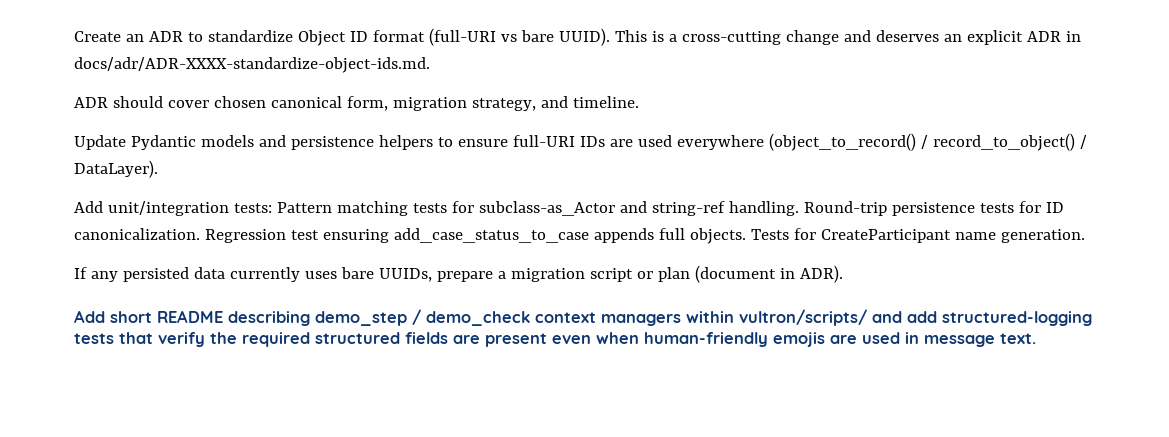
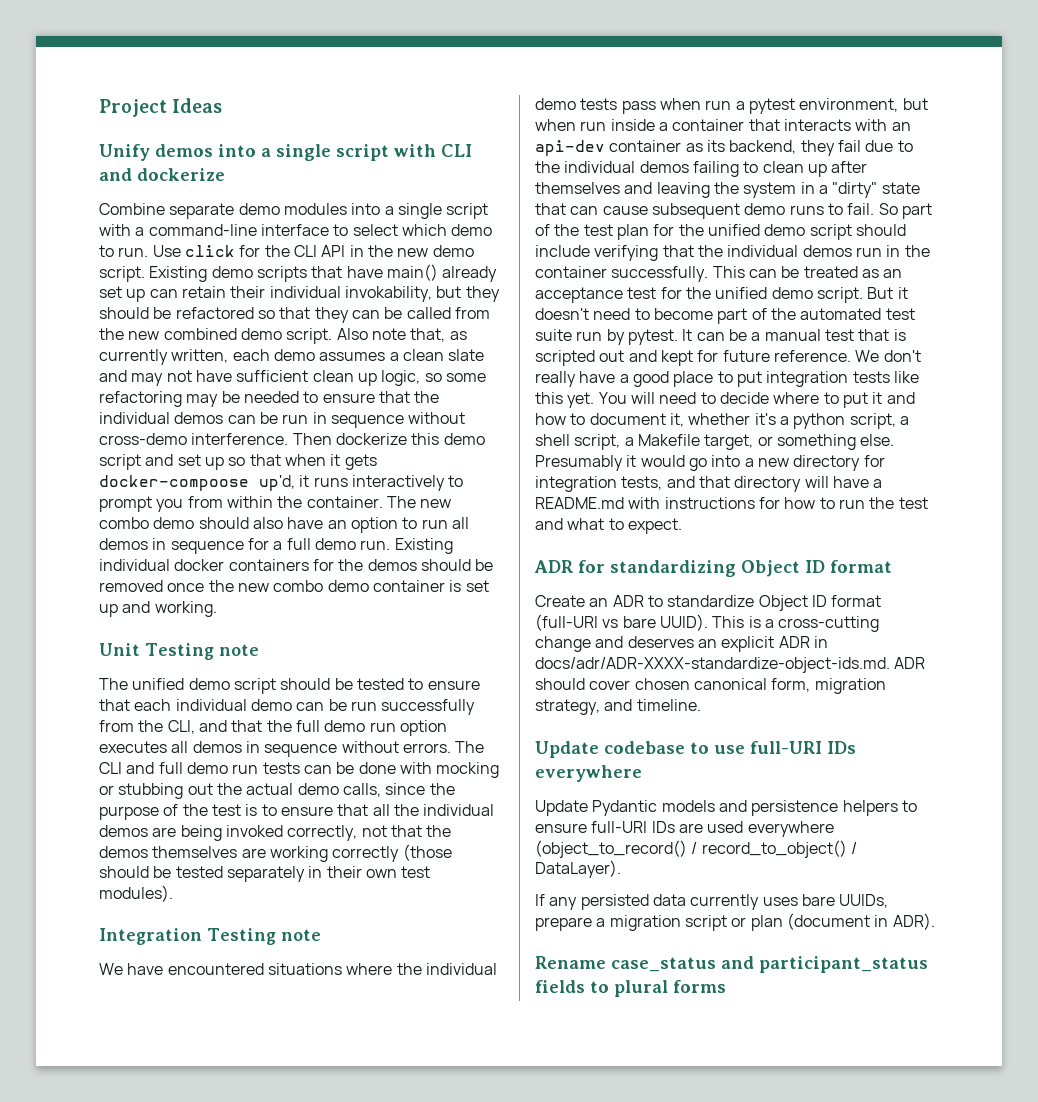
(74, 36) none -> [99,98,223,117] [99,144,472,161] [99,168,225,181] [99,203,489,219] [99,224,493,236] [99,245,474,257] [99,264,498,282] [99,286,500,302] [99,307,490,323] [99,328,467,344] [99,349,485,365] [99,370,486,386] [99,391,440,407] [99,412,466,428] [99,433,485,445] [99,454,377,470] [99,475,464,491] [99,496,452,512] [99,517,469,533] [99,538,453,554] [99,559,494,571] [99,580,489,592] [99,601,217,617] [99,643,259,660] [99,678,480,694] [99,699,476,715] [99,720,447,736] [99,741,485,757] [99,762,500,778] [99,783,455,799] [99,804,495,820] [99,825,452,841] [99,844,452,862] [99,866,431,882] [99,885,173,902] [99,928,321,945] [99,963,497,975] [535,98,928,114] [535,119,911,131] [535,140,913,156] [535,161,868,177] [535,182,920,198] [535,203,932,219] [535,224,906,240] [535,245,930,261] [535,266,903,282] [535,287,908,303] [535,308,915,324] [535,329,906,345] [535,350,921,366] [535,371,919,387] [535,392,915,408] [535,413,909,429] [535,434,895,450] [535,455,885,471] [535,476,883,492] [535,497,928,509] [535,518,682,534] [534,560,892,577] Project Ideas // Unify demos into a single script with CLI and dockerize // Combine separate demo modules into a single script with a command-line interface to select which demo to run. Use click for the CLI API in the new demo script. Existing demo scripts that have main() already set up can retain their individual invokability, but they should be refactored so that they can be called from the new combined demo script. Also note that, as currently written, each demo assumes a clean slate and may not have sufficient clean up logic, so some refactoring may be needed to ensure that the individual demos can be run in sequence without cross-demo interference. Then dockerize this demo script and set up so that when it gets docker-compoose up'd, it runs interactively to prompt you from within the container. The new combo demo should also have an option to run all demos in sequence for a full demo run. Existing individual docker containers for the demos should be removed once the new combo demo container is set up and working. // Unit Testing note // The unified demo script should be tested to ensure that each individual demo can be run successfully from the CLI, and that the full demo run option executes all demos in sequence without errors. The CLI and full demo run tests can be done with mocking or stubbing out the actual demo calls, since the purpose of the test is to ensure that all the individual demos are being invoked correctly, not that the demos themselves are working correctly (those should be tested separately in their own test modules). // Integration Testing note // We have encountered situations where the individual demo tests pass when run a pytest environment, but when run inside a container that interacts with an api-dev container as its backend, they fail due to the individual demos failing to clean up after themselves and leaving the system in a "dirty" state that can cause subsequent demo runs to fail. So part of the test plan for the unified demo script should include verifying that the individual demos run in the container successfully. This can be treated as an acceptance test for the unified demo script. But it doesn't need to become part of the automated test suite run by pytest. It can be a manual test that is scripted out and kept for future reference. We don't really have a good place to put integration tests like this yet. You will need to decide where to put it and how to document it, whether it's a python script, a shell script, a Makefile target, or something else. Presumably it would go into a new directory for integration tests, and that directory will have a README.md with instructions for how to run the test and what to expect. // ADR for standardizing Object ID format //
(430, 65) // -> (890, 665) none
(639, 102) none -> [535,741,856,758] [535,765,642,782] // Update codebase to use full-URI IDs everywhere
[74,201,1064,216] [74,228,1085,244] // Add unit/integration tests: Pattern matching tests for subclass-as_Actor and string-ref handling. Round-trip persistence tests for ID canonicalization. Regression test ensuring add_case_status_to_case appends full objects. Tests for CreateParticipant name generation. -> (621, 869) none
[74,309,1092,326] [74,332,1036,347] Add short README describing demo_step / demo_check context managers within vultron/scripts/ and add structured-logging tests that verify the required structured fields are present even when human-friendly emojis are used in message text. -> [535,956,928,973] [535,980,726,997] Rename case_status and participant_status fields to plural forms

